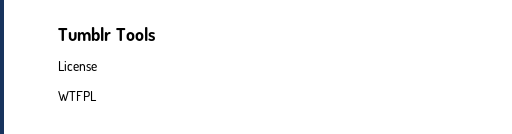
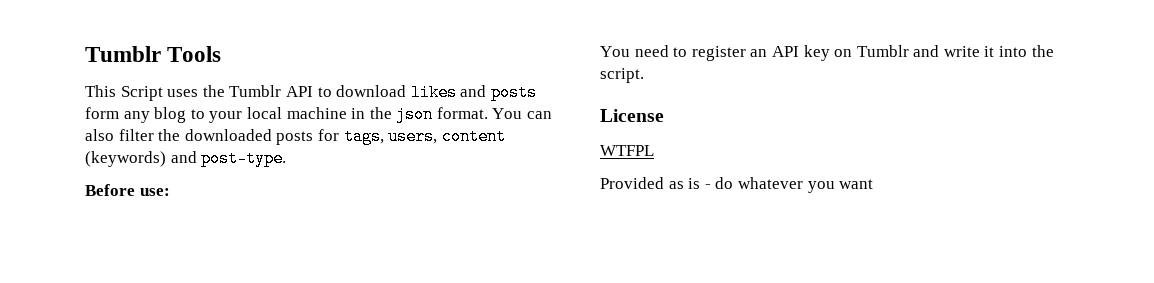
[58,61,97,71] [58,91,97,101] License // WTFPL -> [85,84,537,101] [85,106,553,123] [85,128,506,145] [85,150,287,167] [85,184,170,196] [600,45,1054,61] [600,68,644,83] [600,109,664,122] [600,145,654,156] [600,177,874,193] This Script uses the Tumblr API to download likes and posts form any blog to your local machine in the json format. You can also filter the downloaded posts for tags, users, content (keywords) and post-type. // Before use: // You need to register an API key on Tumblr and write it into the script. // License // WTFPL // Provided as is - do whatever you want

